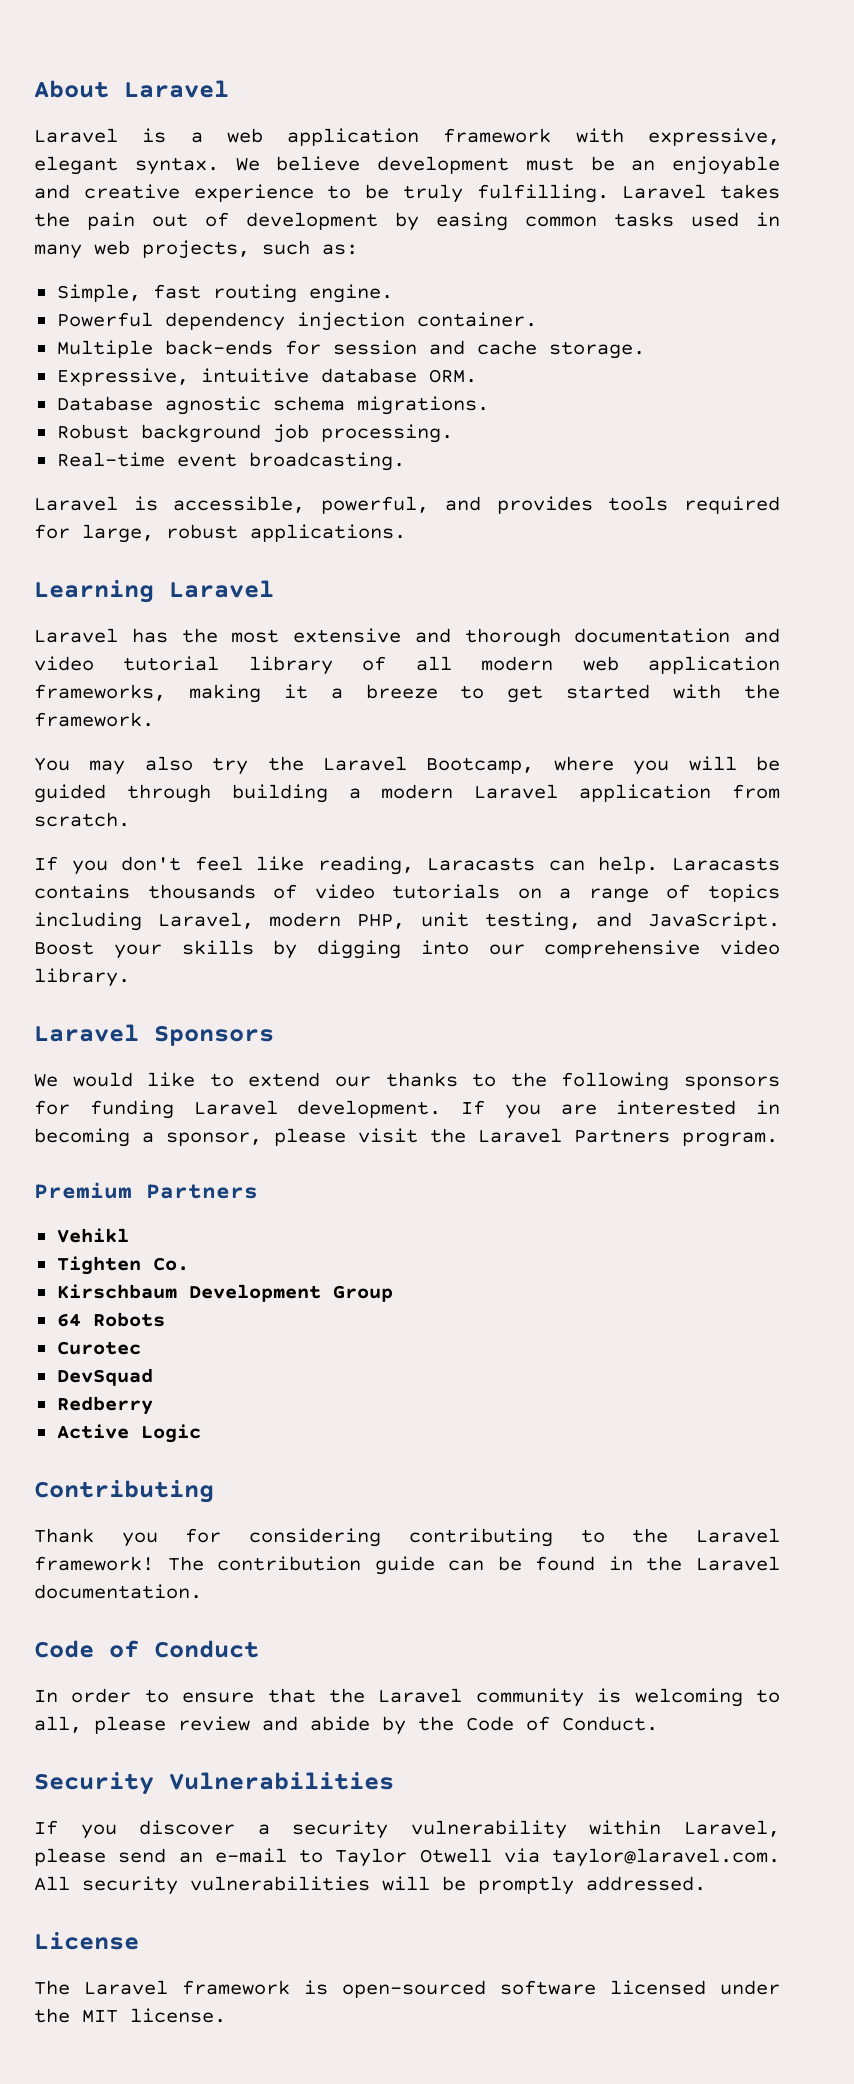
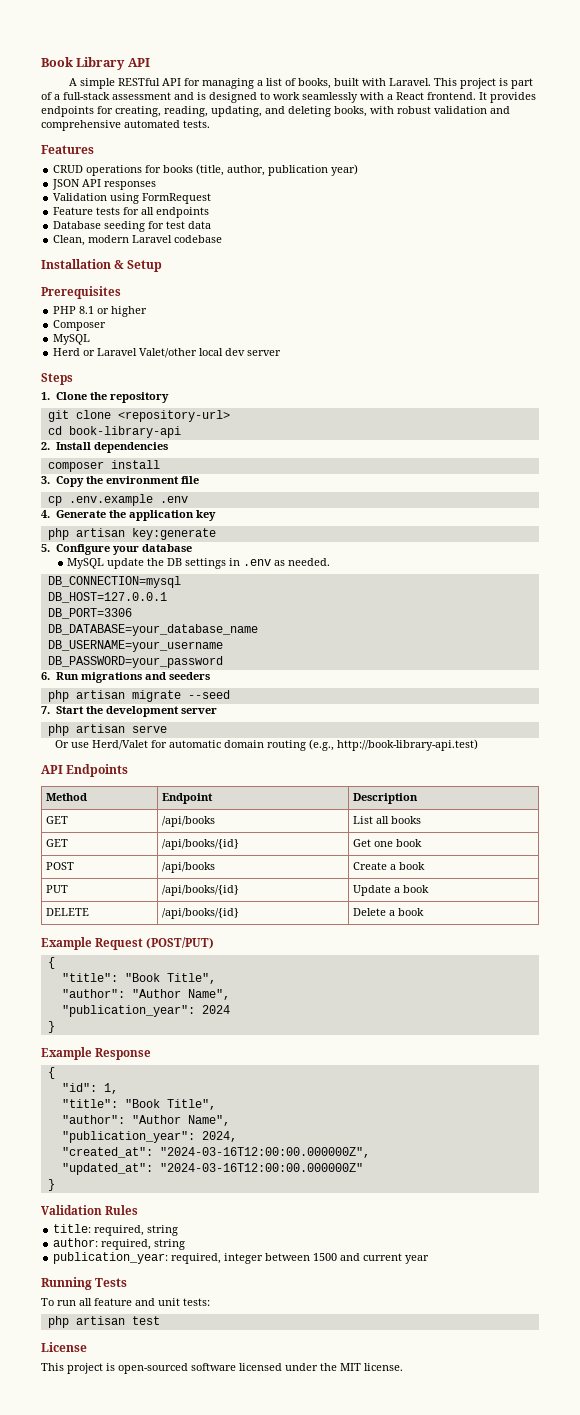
[34,80,229,98] [34,128,780,146] [34,156,780,175] [34,184,780,203] [34,212,780,231] [34,240,358,259] [56,284,393,303] [56,312,537,331] [56,340,645,359] [56,368,477,386] [56,396,489,415] [56,424,453,443] [56,452,405,471] [34,496,780,514] [34,524,406,543] [34,580,274,603] [34,628,780,647] [34,656,781,675] [34,684,781,703] [34,712,154,727] [34,756,780,775] [34,784,780,803] [34,812,130,827] [34,856,780,875] [34,884,780,903] [34,912,780,931] [34,940,780,959] [34,968,130,987] [34,1024,274,1046] [34,1072,781,1091] [34,1100,780,1119] [34,1128,778,1147] [34,1182,258,1199] [56,1228,129,1243] [56,1256,189,1275] [56,1284,393,1302] [56,1312,165,1327] [56,1341,141,1355] [56,1368,153,1386] [56,1396,153,1415] [56,1424,201,1443] [34,1480,214,1503] [34,1528,780,1547] [34,1556,780,1575] [34,1584,202,1599] [34,1640,259,1658] [34,1688,780,1707] [34,1716,658,1735] [34,1772,394,1795] [34,1820,780,1839] [34,1848,780,1867] [34,1876,706,1895] [34,1932,139,1950] [34,1980,290,1995] About Laravel // Laravel is a web application framework with expressive, elegant syntax. We believe development must be an enjoyable and creative experience to be truly fulfilling. Laravel takes the pain out of development by easing common tasks used in many web projects, such as: // Simple, fast routing engine. // Powerful dependency injection container. // Multiple back-ends for session and cache storage. // Expressive, intuitive database ORM. // Database agnostic schema migrations. // Robust background job processing. // Real-time event broadcasting. // Laravel is accessible, powerful, and provides tools required for large, robust applications. // Learning Laravel // Laravel has the most extensive and thorough documentation and video tutorial library of all modern web application frameworks, making it a breeze to get started with the framework. // You may also try the Laravel Bootcamp, where you will be guided through building a modern Laravel application from scratch. // If you don't feel like reading, Laracasts can help. Laracasts contains thousands of video tutorials on a range of topics including Laravel, modern PHP, unit testing, and JavaScript. Boost your skills by digging into our comprehensive video library. // Laravel Sponsors // We would like to extend our thanks to the following sponsors for funding Laravel development. If you are interested in becoming a sponsor, please visit the Laravel Partners program. // Premium Partners // Vehikl // Tighten Co. // Kirschbaum Development Group // 64 Robots // Curotec // DevSquad // Redberry // Active Logic // Contributing // Thank you for considering contributing to the Laravel framework! The contribution guide can be found in the Laravel documentation. // Code of Conduct // In order to ensure that the Laravel community is welcoming to all, please review and abide by the Code of Conduct. // Security Vulnerabilities // If you discover a security vulnerability within Laravel, please send an e-mail to Taylor Otwell via taylor@laravel.com. All security vulnerabilities will be promptly addressed. // License // The Laravel framework -> [41,57,150,70] [68,78,533,89] [41,92,536,103] [41,106,510,117] [41,120,210,131] [41,145,94,154] [53,164,359,176] [52,179,157,190] [53,193,212,204] [53,207,210,218] [53,221,212,232] [53,235,223,246] [41,259,163,272] [41,286,121,299] [53,306,148,317] [53,320,107,331] [53,334,91,345] [53,348,282,358] [41,373,73,385] [41,392,169,403] [47,410,230,422] [47,426,181,438] [41,442,168,453] [47,460,160,472] [41,476,199,487] [47,494,188,506] [41,510,216,521] [47,528,216,540] [41,544,192,555] [67,558,331,569] [47,576,181,588] [47,592,167,603] [47,608,132,619] [47,624,258,636] [47,640,223,652] [47,656,223,668] [41,672,210,683] [47,690,230,702] [41,706,217,717] [47,724,167,736] [55,739,479,751] [41,764,129,777] [46,793,88,801] [162,793,214,804] [353,793,419,804] [46,816,69,824] [162,816,216,827] [353,816,422,824] [46,839,69,847] [162,839,240,850] [353,839,423,847] [46,862,75,870] [162,862,216,873] [353,862,426,870] [46,885,69,893] [162,885,240,896] [353,885,430,896] [46,908,90,916] [162,908,240,919] [353,908,425,916] [41,937,215,950] [47,957,55,969] [61,973,216,984] [61,989,230,1000] [61,1005,230,1017] [47,1021,55,1033] [41,1047,152,1060] [47,1067,55,1079] [61,1083,118,1094] [61,1099,216,1110] [61,1115,230,1126] [61,1131,237,1143] [61,1147,370,1158] [61,1163,363,1175] [47,1179,55,1191] [41,1205,139,1215] [53,1224,179,1236] [53,1238,186,1250] [53,1252,430,1264] [41,1277,128,1290] [41,1298,210,1306] [47,1316,160,1328] [41,1342,87,1352] [41,1363,103,1374] Book Library API // A simple RESTful API for managing a list of books, built with Laravel. This project is part of a full-stack assessment and is designed to work seamlessly with a React frontend. It provides endpoints for creating, reading, updating, and deleting books, with robust validation and comprehensive automated tests. // Features // CRUD operations for books (title, author, publication year) // JSON API responses // Validation using FormRequest // Feature tests for all endpoints // Database seeding for test data // Clean, modern Laravel codebase // Installation & Setup // Prerequisites // PHP 8.1 or higher // Composer // MySQL // Herd or Laravel Valet/other local dev server // Steps // 1. Clone the repository // git clone <repository-url> // cd book-library-api // 2. Install dependencies // composer install // 3. Copy the environment file // cp .env.example .env // 4. Generate the application key // php artisan key:generate // 5. Configure your database // MySQL update the DB settings in .env as needed. // DB_CONNECTION=mysql // DB_HOST=127.0.0.1 // DB_PORT=3306 // DB_DATABASE=your_database_name // DB_USERNAME=your_username // DB_PASSWORD=your_password // 6. Run migrations and seeders // php artisan migrate --seed // 7. Start the development server // php artisan serve // Or use Herd/Valet for automatic domain routing (e.g., http://book-library-api.test) // API Endpoints // Method | Endpoint | Description // GET | /api/books | List all books // GET | /api/books/{id} | Get one book // POST | /api/books | Create a book // PUT | /api/books/{id} | Update a book // DELETE | /api/books/{id} | Delete a book // Example Request (POST/PUT) // { // "title": "Book Title", // "author": "Author Name", // "publication_year": 2024 // } // Example Response // { // "id": 1, // "title": "Book Title", // "author": "Author Name", // "publication_year": 2024, // "created_at": "2024-03-16T12:00:00.000000Z", // "updated_at": "2024-03-16T12:00:00.000000Z" // } // Validation Rules // title: required, string // author: required, string // publication_year: required, integer between 1500 and current year // Running Tests // To run all feature and unit tests: // php artisan test // License // This project

